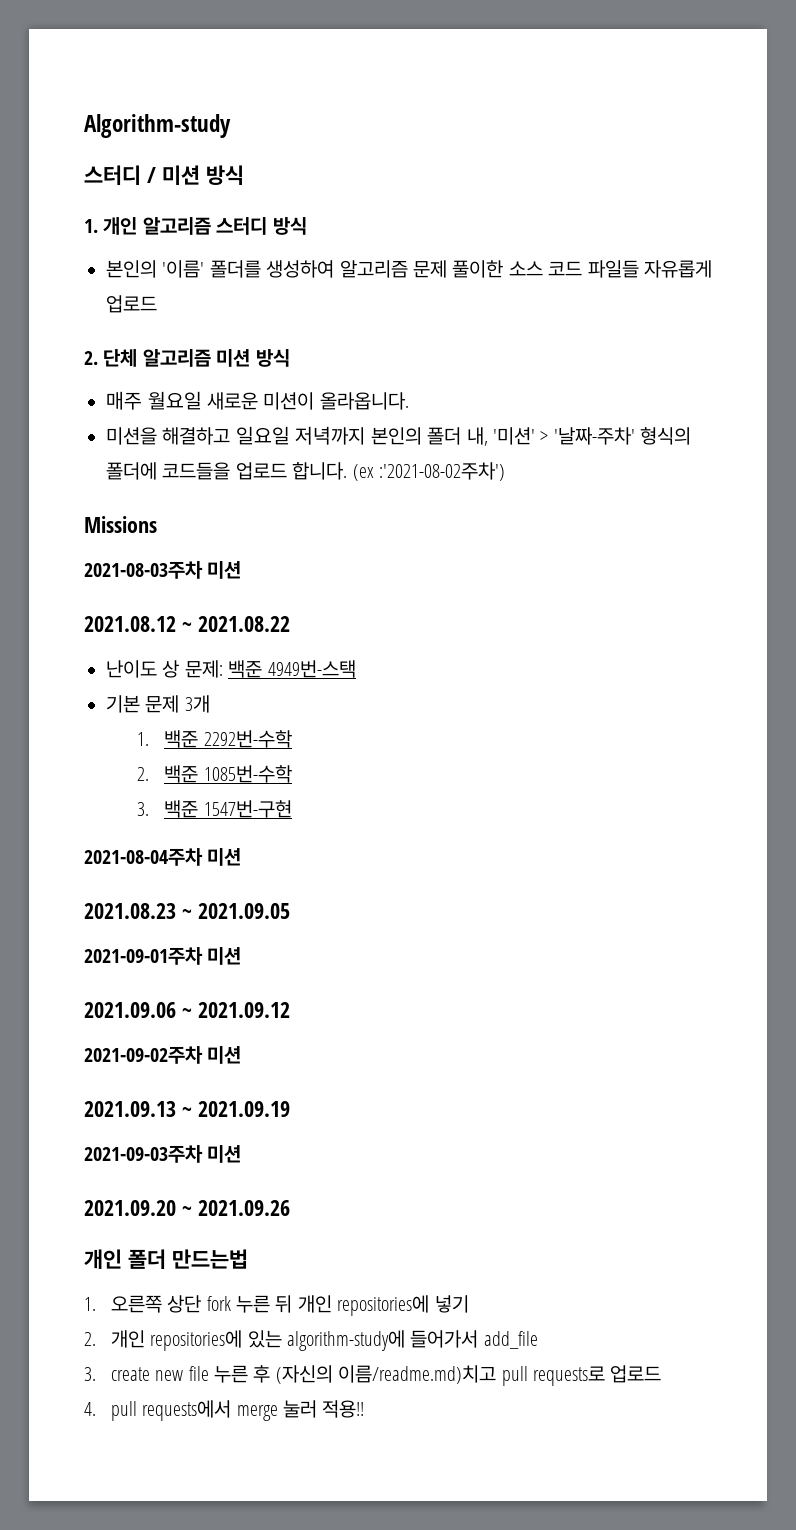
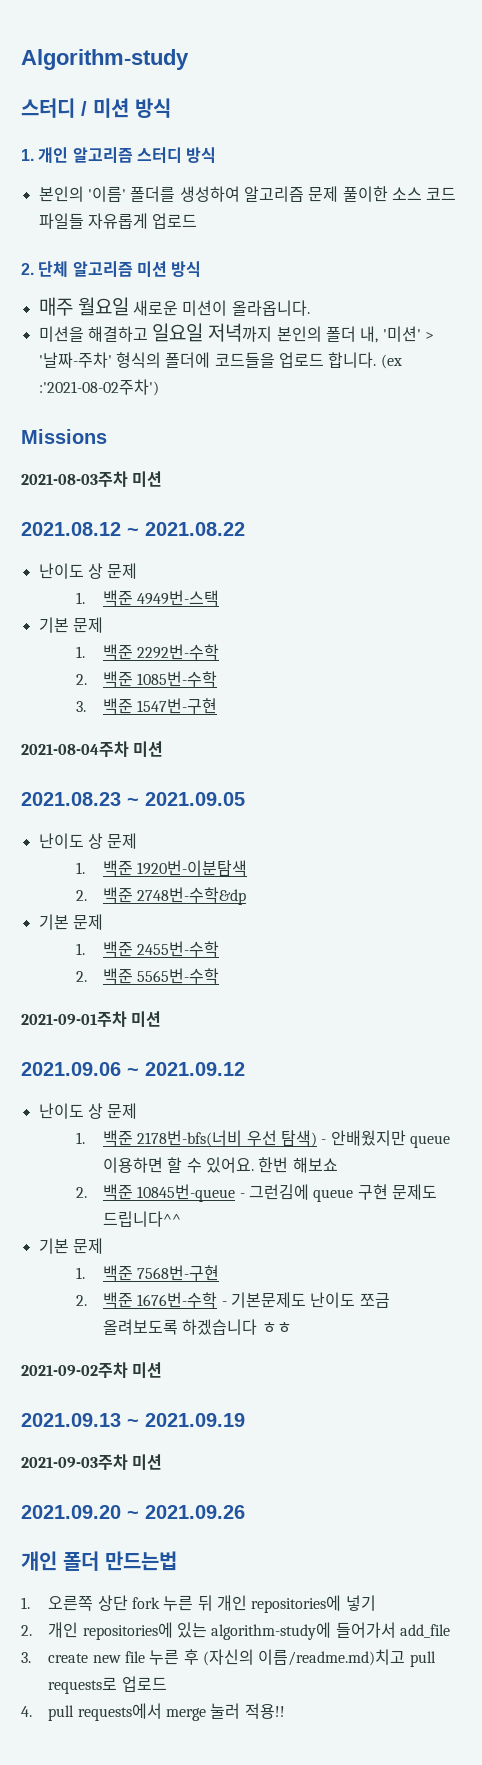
[184,660,223,678] 문제: -> [107,563,138,579] [75,592,85,604] 문제 // 1.
[184,695,210,713] 3개 -> (103, 625) none
(290, 911) none -> [38,833,138,849] [75,860,248,876] [75,887,247,905] [38,914,103,930] [75,941,220,957] [75,968,220,984] // 난이도 상 문제 // 1. 백준 1920번-이분탐색 // 2. 백준 2748번-수학&dp // 기본 문제 // 1. 백준 2455번-수학 // 2. 백준 5565번-수학
(290, 1010) none -> [38,1103,138,1119] [75,1130,450,1148] [103,1157,338,1173] [75,1184,437,1202] [103,1211,182,1227] [38,1238,103,1254] [75,1265,220,1281] [75,1292,390,1308] [103,1319,292,1335] // 난이도 상 문제 // 1. 백준 2178번-bfs(너비 우선 탐색) - 안배웠지만 queue 이용하면 할 수 있어요. 한번 해보쇼 // 2. 백준 10845번-queue - 그런김에 queue 구현 문제도 드립니다^^ // 기본 문제 // 1. 백준 7568번-구현 // 2. 백준 1676번-수학 - 기본문제도 난이도 쪼금 올려보도록 하겠습니다 ㅎㅎ

